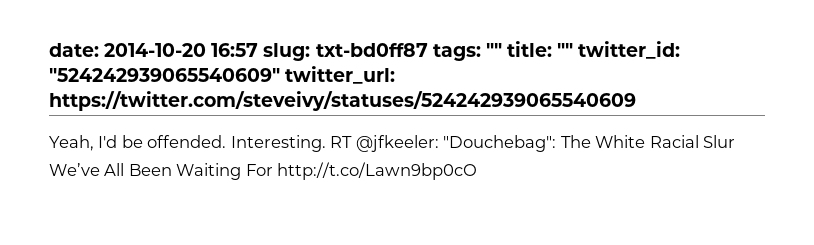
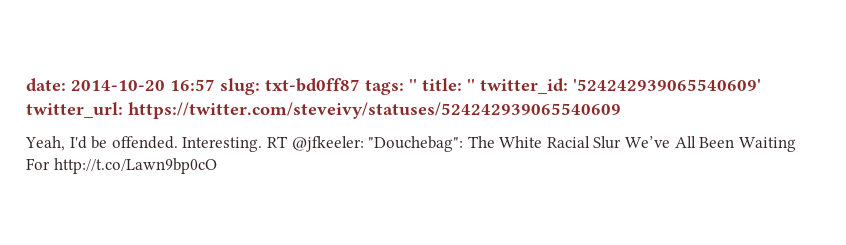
[485,41,681,59] [49,68,280,82] "" title: "" twitter_id: "524242939065540609" -> [409,78,761,94] '' title: '' twitter_id: '524242939065540609'

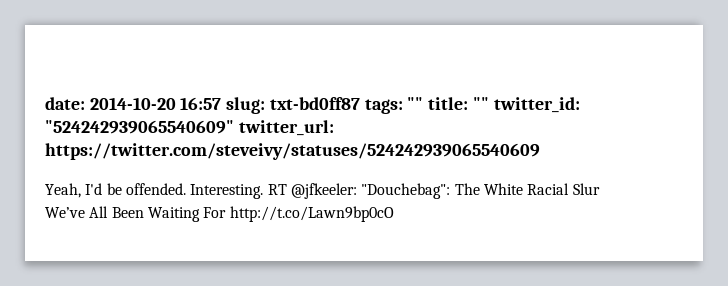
[409,78,761,94] '' title: '' twitter_id: '524242939065540609' -> [407,97,580,113] [45,120,234,134] "" title: "" twitter_id: "524242939065540609"

